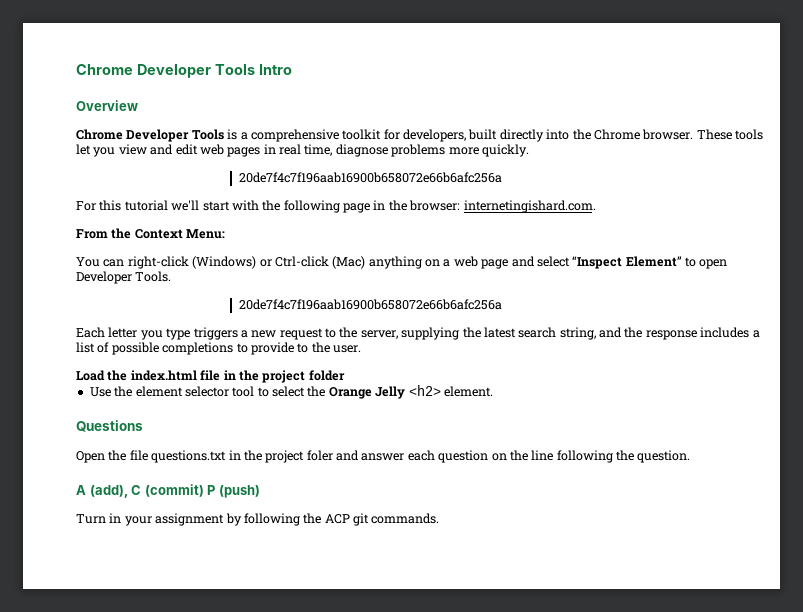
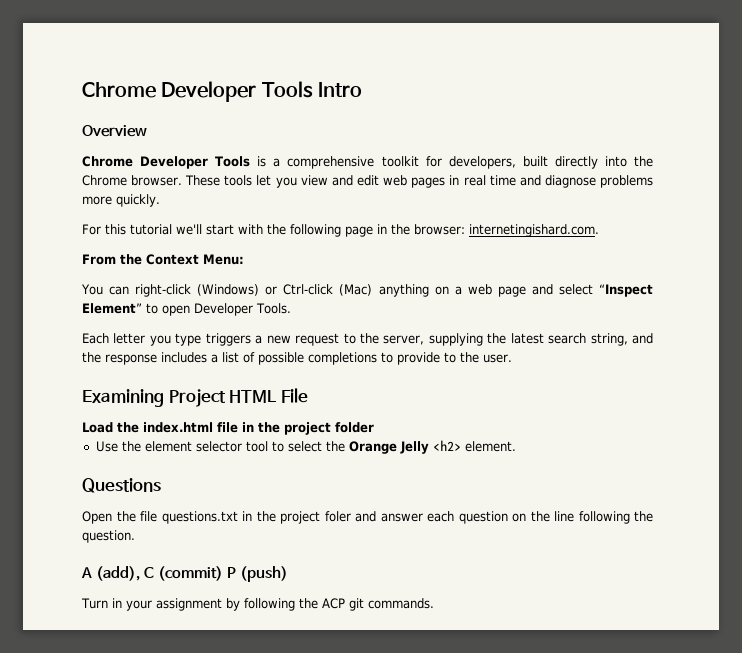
[304,144,333,156] time, -> [489,175,541,186] time and
[238,172,502,183] // 20de7f4c7f196aab16900b658072e66b6afc256a -> (160, 200) none
[238,299,502,310] // 20de7f4c7f196aab16900b658072e66b6afc256a -> (291, 308) none
(361, 349) none -> [82,388,308,407] // Examining Project HTML File

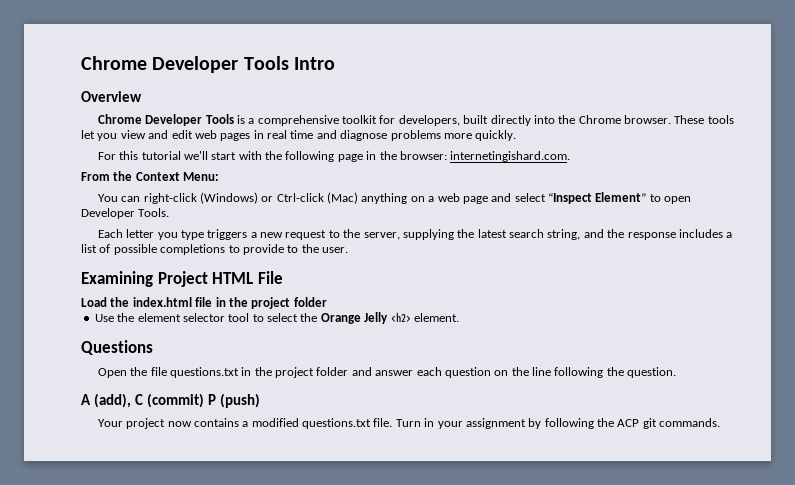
[324,511,351,522] foler -> [316,367,349,376] folder
(288, 574) none -> [97,418,393,429] Your project now contains a modified questions.txt file.

